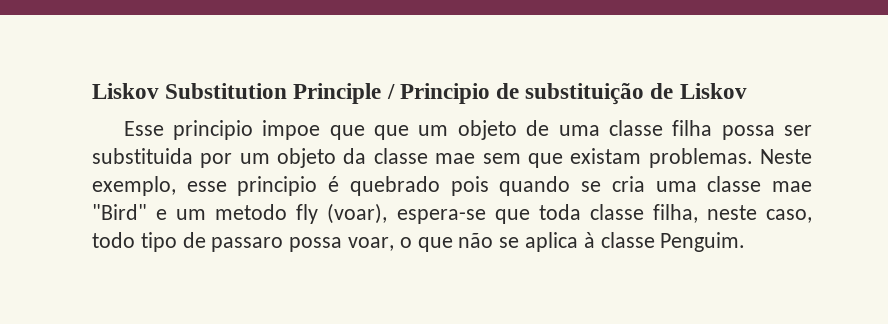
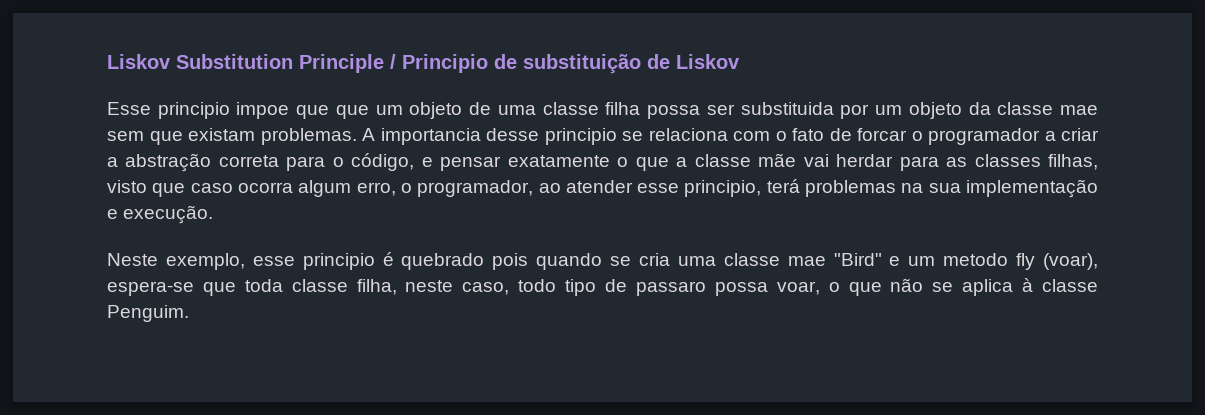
(753, 158) none -> [362,128,1099,145] [107,153,1099,172] [107,179,1098,198] [107,205,214,224] A importancia desse principio se relaciona com o fato de forcar o programador a criar a abstração correta para o código, e pensar exatamente o que a classe mãe vai herdar para as classes filhas, visto que caso ocorra algum erro, o programador, ao atender esse principio, terá problemas na sua implementação e execução. //

